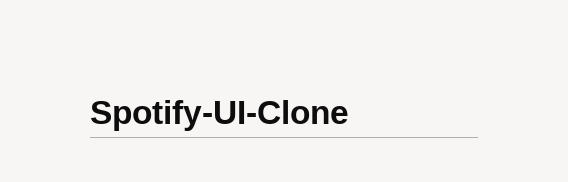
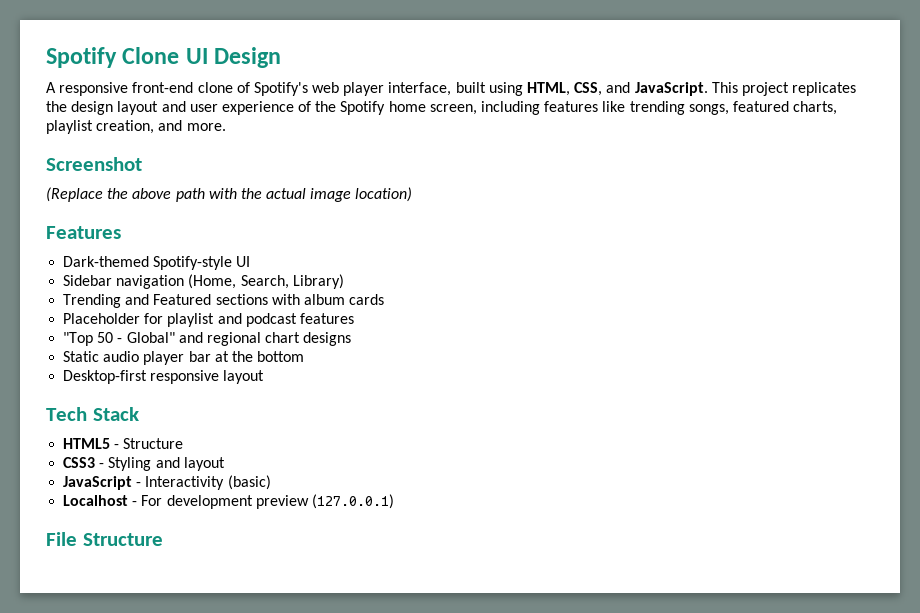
[90,100,349,131] Spotify-UI-Clone -> [46,47,282,68] [46,82,857,96] [46,101,838,115] [46,120,226,134] [46,157,142,171] [46,187,413,202] [46,226,121,239] [63,256,251,270] [63,274,344,289] [63,294,385,308] [63,313,354,327] [63,332,352,346] [63,351,305,365] [63,370,265,384] [46,407,139,421] [63,438,184,449] [63,457,225,471] [63,475,271,490] [63,494,394,509] [46,532,163,546] Spotify Clone UI Design // A responsive front-end clone of Spotify's web player interface, built using HTML, CSS, and JavaScript. This project replicates the design layout and user experience of the Spotify home screen, including features like trending songs, featured charts, playlist creation, and more. // Screenshot // (Replace the above path with the actual image location) // Features // Dark-themed Spotify-style UI // Sidebar navigation (Home, Search, Library) // Trending and Featured sections with album cards // Placeholder for playlist and podcast features // "Top 50 - Global" and regional chart designs // Static audio player bar at the bottom // Desktop-first responsive layout // Tech Stack // HTML5 - Structure // CSS3 - Styling and layout // JavaScript - Interactivity (basic) // Localhost - For development preview (127.0.0.1) // File Structure

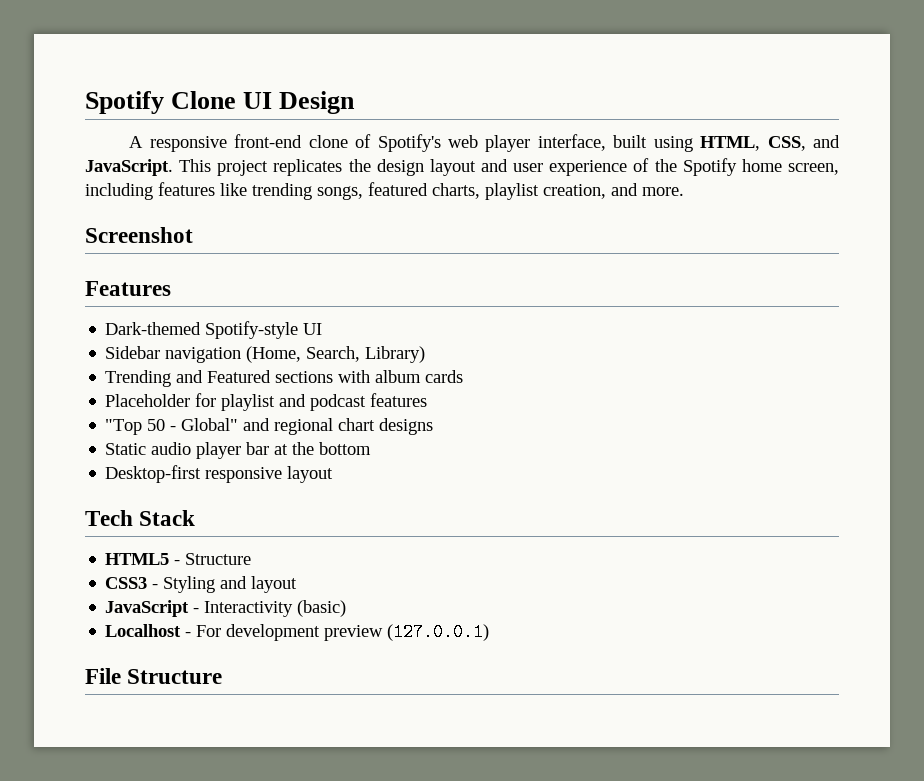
[46,187,413,202] // (Replace the above path with the actual image location) -> (193, 235) none

